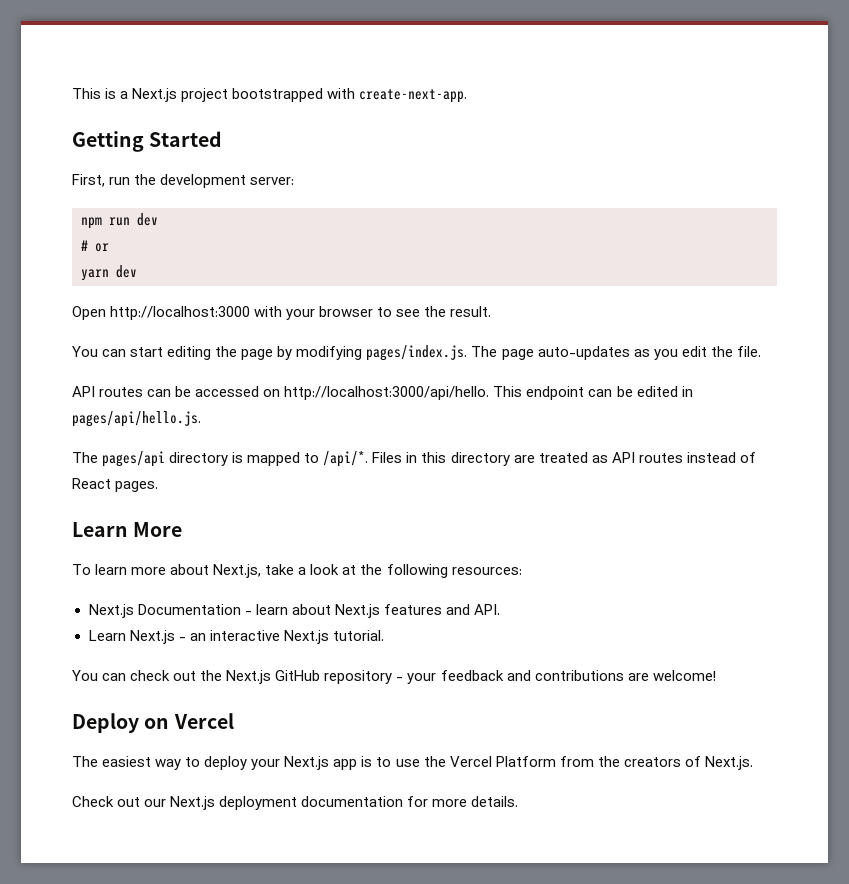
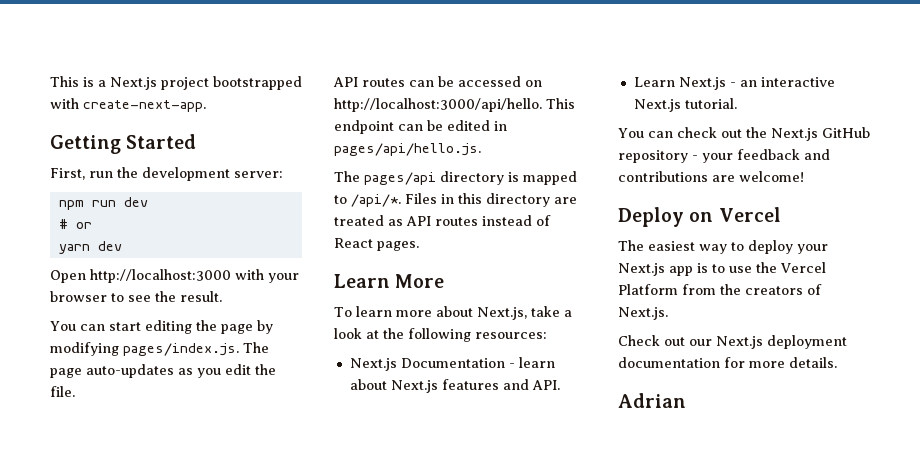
(519, 801) none -> [618,393,686,408] // Adrian

